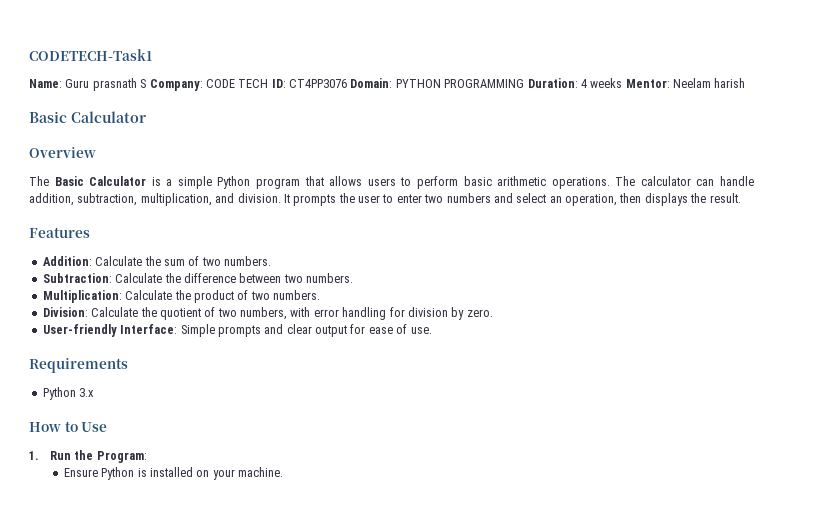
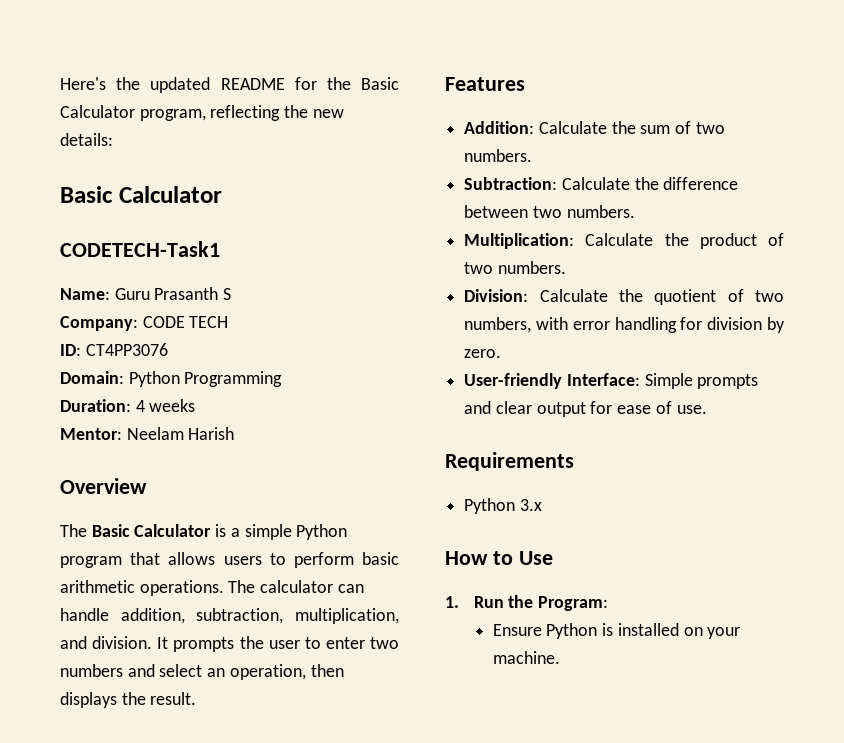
(29, 55) none -> [60,77,399,93] [60,105,344,121] [60,133,113,146] [60,186,222,203] Here's the updated README for the Basic Calculator program, reflecting the new details: // Basic Calculator //
[92,78,137,91] prasnath -> [154,287,219,300] Prasanth
(147, 83) none -> (232, 294) //
(269, 83) none -> (229, 322) //
[350,78,525,88] Domain: PYTHON PROGRAMMING -> [60,371,283,387] // Domain: Python Programming //
(623, 83) none -> (196, 405) //
[714,78,746,88] [29,111,146,123] harish // Basic Calculator -> [188,427,235,440] Harish

